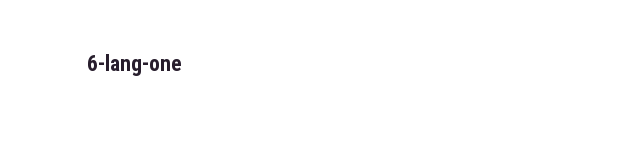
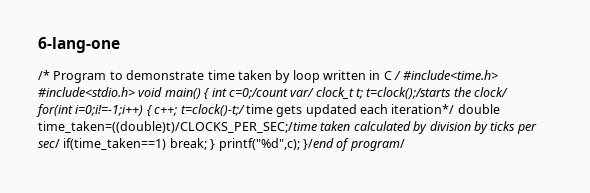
(182, 65) none -> [38,70,498,83] [38,87,509,99] [36,104,500,117] [38,121,537,134] [38,138,405,151] // /* Program to demonstrate time taken by loop written in C / #include<time.h> #include<stdio.h> void main() { int c=0;/count var/ clock_t t; t=clock();/starts the clock/ for(int i=0;i!=-1;i++) { c++; t=clock()-t;/ time gets updated each iteration*/ double time_taken=((double)t)/CLOCKS_PER_SEC;/time taken calculated by division by ticks per sec/ if(time_taken==1) break; } printf("%d",c); }/end of program/

